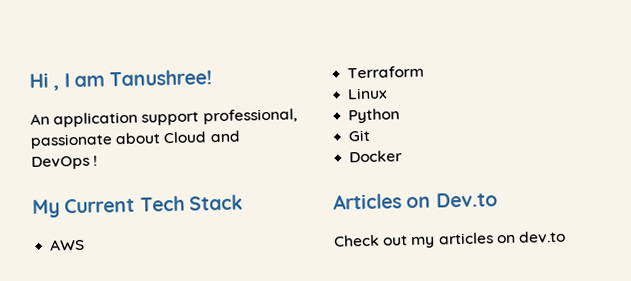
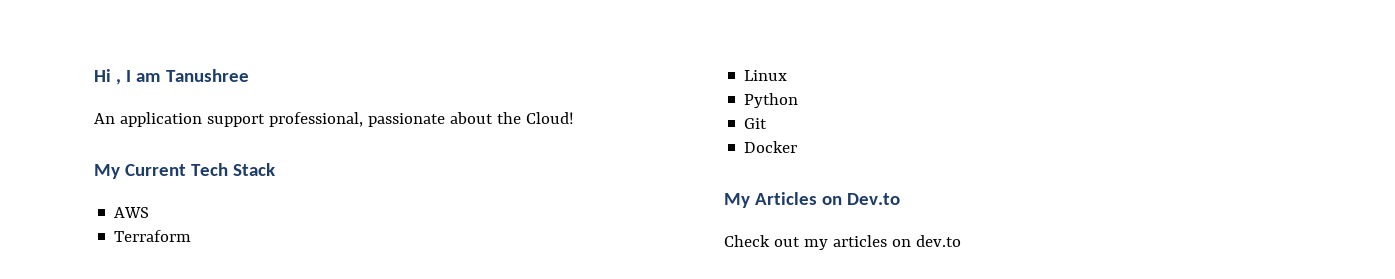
[109,69,213,87] Tanushree! -> [165,69,249,82] Tanushree
[163,130,241,144] [31,155,99,170] Cloud and DevOps ! -> [496,112,574,124] the Cloud!
(404, 156) none -> [724,193,750,208] My

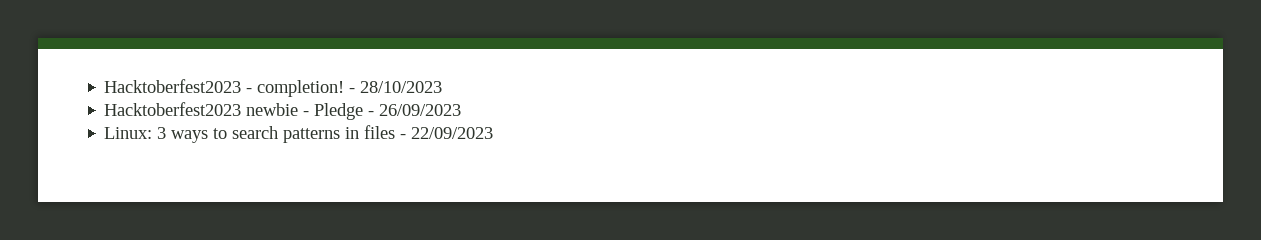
[94,69,249,85] [94,112,574,127] [94,163,276,179] [114,207,150,218] [114,230,192,242] [744,70,788,81] [744,93,799,108] [744,118,768,129] [744,141,798,153] [724,192,901,208] [724,235,961,250] Hi , I am Tanushree // An application support professional, passionate about the Cloud! // My Current Tech Stack // AWS // Terraform // Linux // Python // Git // Docker // My Articles on Dev.to // Check out my articles on dev.to -> [104,79,443,97] [104,102,462,120] [104,125,494,143] Hacktoberfest2023 - completion! - 28/10/2023 // Hacktoberfest2023 newbie - Pledge - 26/09/2023 // Linux: 3 ways to search patterns in files - 22/09/2023

